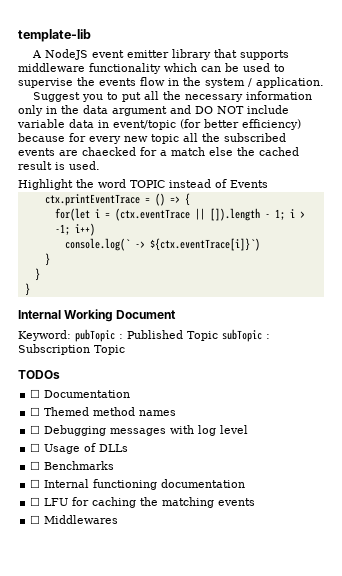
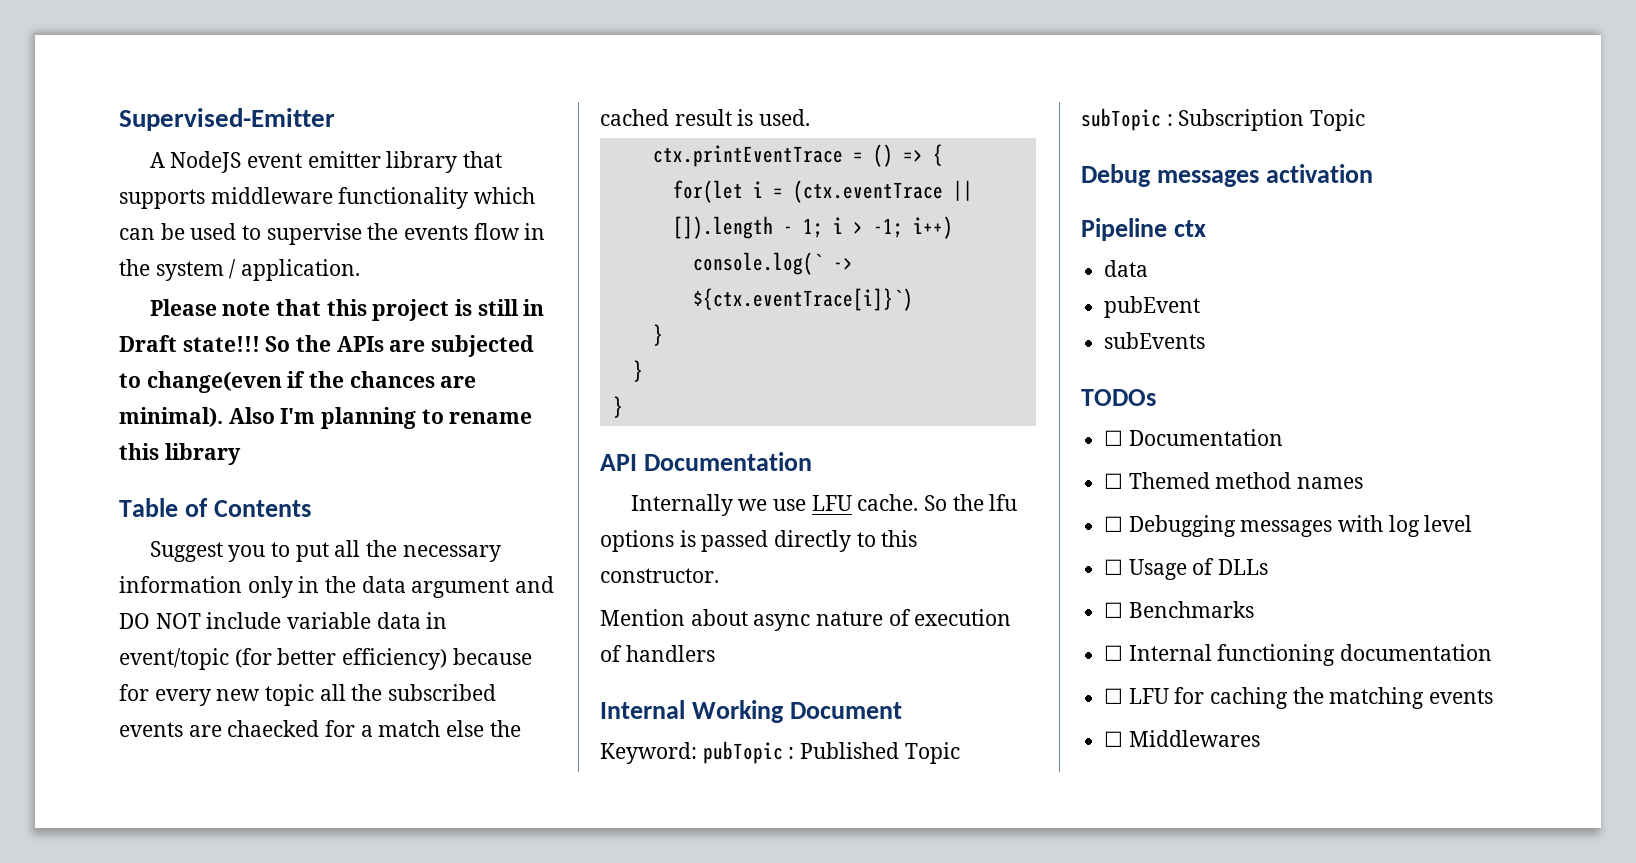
[18,29,91,42] template-lib -> [119,108,335,131] Supervised-Emitter
(324, 82) none -> [149,299,545,321] [119,335,535,357] [119,371,477,393] [119,407,533,429] [119,443,241,465] [119,498,311,517] // Please note that this project is still in Draft state!!! So the APIs are subjected to change(even if the chances are minimal). Also I'm planning to rename this library // Table of Contents
[18,179,268,190] // Highlight the word TOPIC instead of Events -> (811, 117) none
(30, 289) none -> [600,452,812,471] [630,494,1018,516] [600,530,918,552] [600,568,719,583] [600,609,1012,631] [600,645,715,662] // API Documentation // Internally we use LFU cache. So the lfu options is passed directly to this constructor. // Mention about async nature of execution of handlers
(125, 350) none -> [1081,164,1373,187] [1081,218,1206,241] [1104,260,1149,277] [1104,296,1201,318] [1104,332,1206,349] // Debug messages activation // Pipeline ctx // data // pubEvent // subEvents

